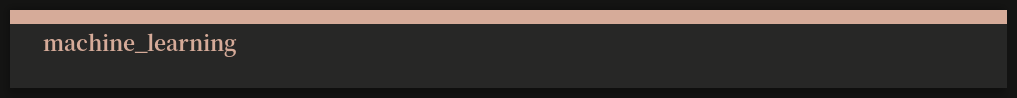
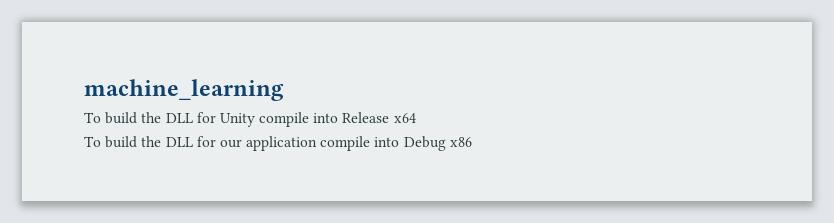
(237, 45) none -> [84,112,416,127] [84,136,472,151] // To build the DLL for Unity compile into Release x64 // To build the DLL for our application compile into Debug x86

